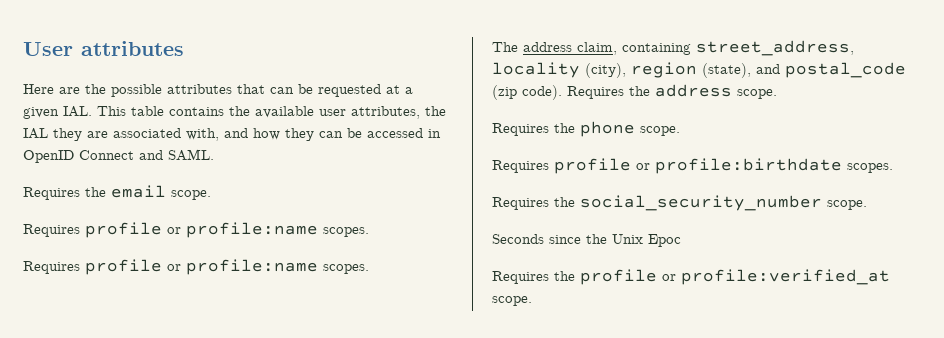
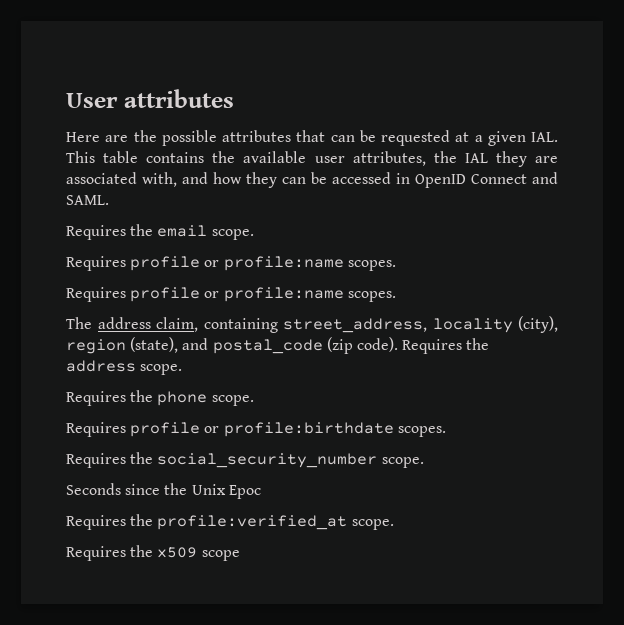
[580,269,676,285] profile or -> (154, 520) none
(532, 301) none -> [66,545,240,561] // Requires the x509 scope

